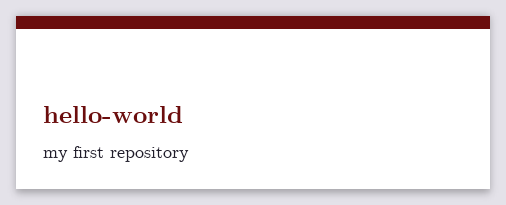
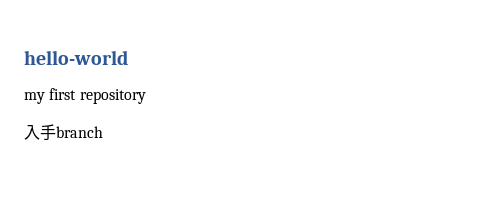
(189, 154) none -> [24,124,103,141] // 入手branch

